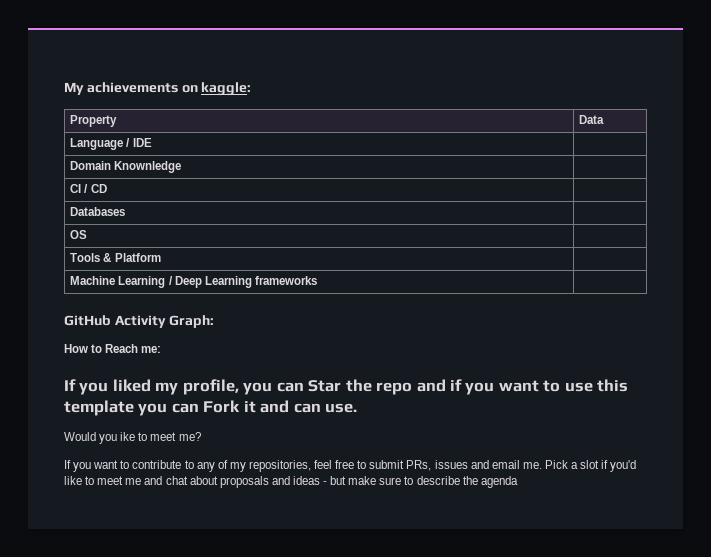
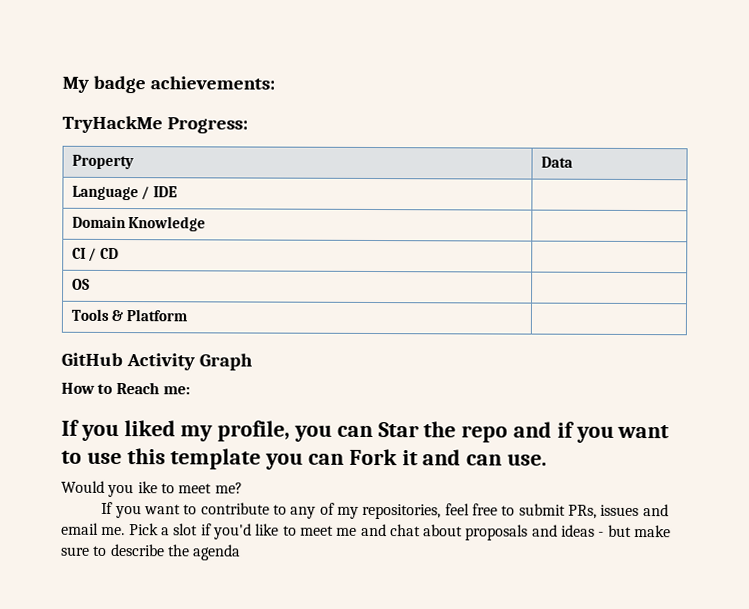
[86,82,252,96] achievements on kaggle: -> [92,75,275,94] [62,115,248,134] badge achievements: // TryHackMe Progress:
[114,161,182,173] Knownledge -> [128,216,207,232] Knowledge
[70,207,126,216] // Databases | -> (120, 253) none
[70,276,317,288] // Machine Learning / Deep Learning frameworks | -> (189, 315) none
[168,315,214,328] Graph: -> [198,353,253,371] Graph

